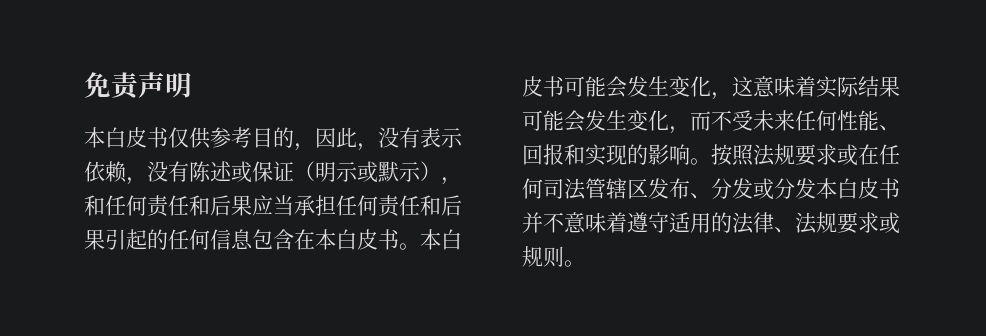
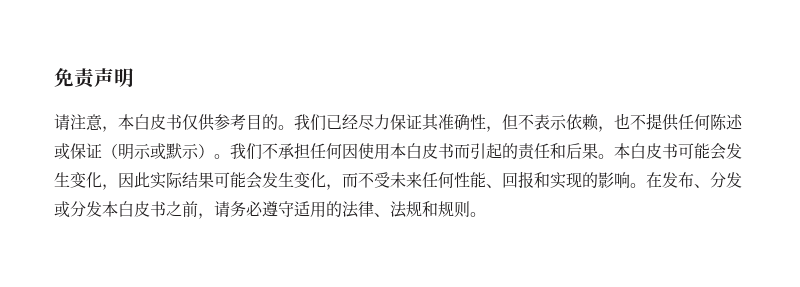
(192, 85) none -> [54,114,118,132] 请注意，
[294,127,463,151] [84,161,189,185] ，因此，没有表示依赖，没有 -> [278,113,710,132] 。我们已经尽力保证其准确性，但不表示依赖，也不提供任何
[441,177,462,185] [84,195,462,217] [84,229,399,250] ，和任何责任和后果应当承担任何责任和后果引起的任何信息包含在本白皮书 -> [214,143,598,160] 。我们不承担任何因使用本白皮书而引起的责任和后果
[732,76,816,97] 这意味着 -> [118,172,150,188] 因此
[711,144,900,166] [522,178,648,200] 按照法规要求或在任何司法管辖区 -> [646,172,662,188] 在
[522,212,627,233] 并不意味着 -> [166,201,263,219] 之前，请务必
[837,212,900,234] 要求或 -> [422,201,438,217] 和

